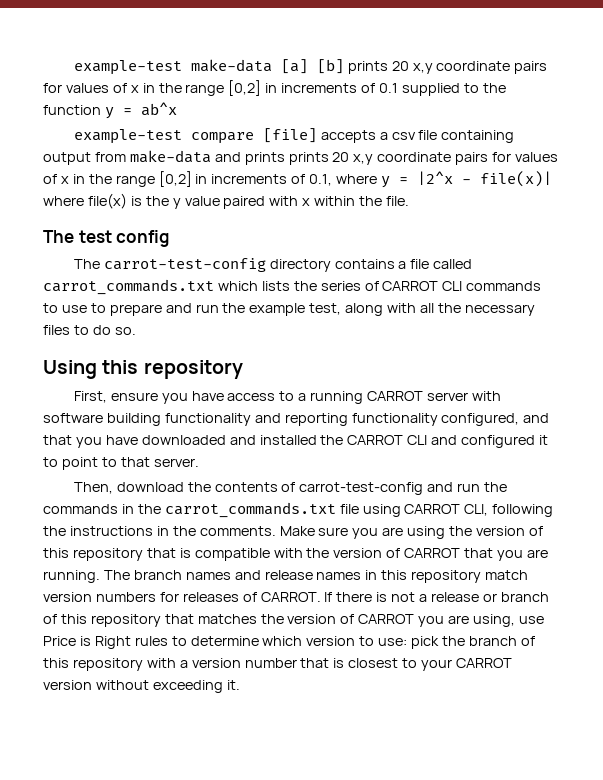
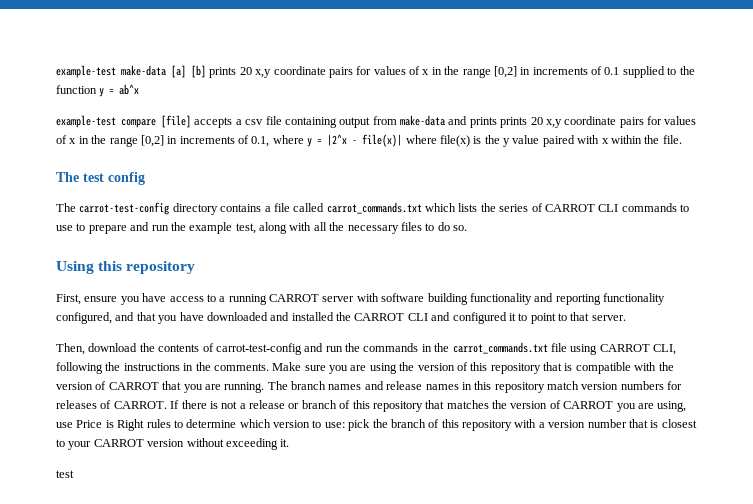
(240, 685) none -> [56,470,74,478] // test

